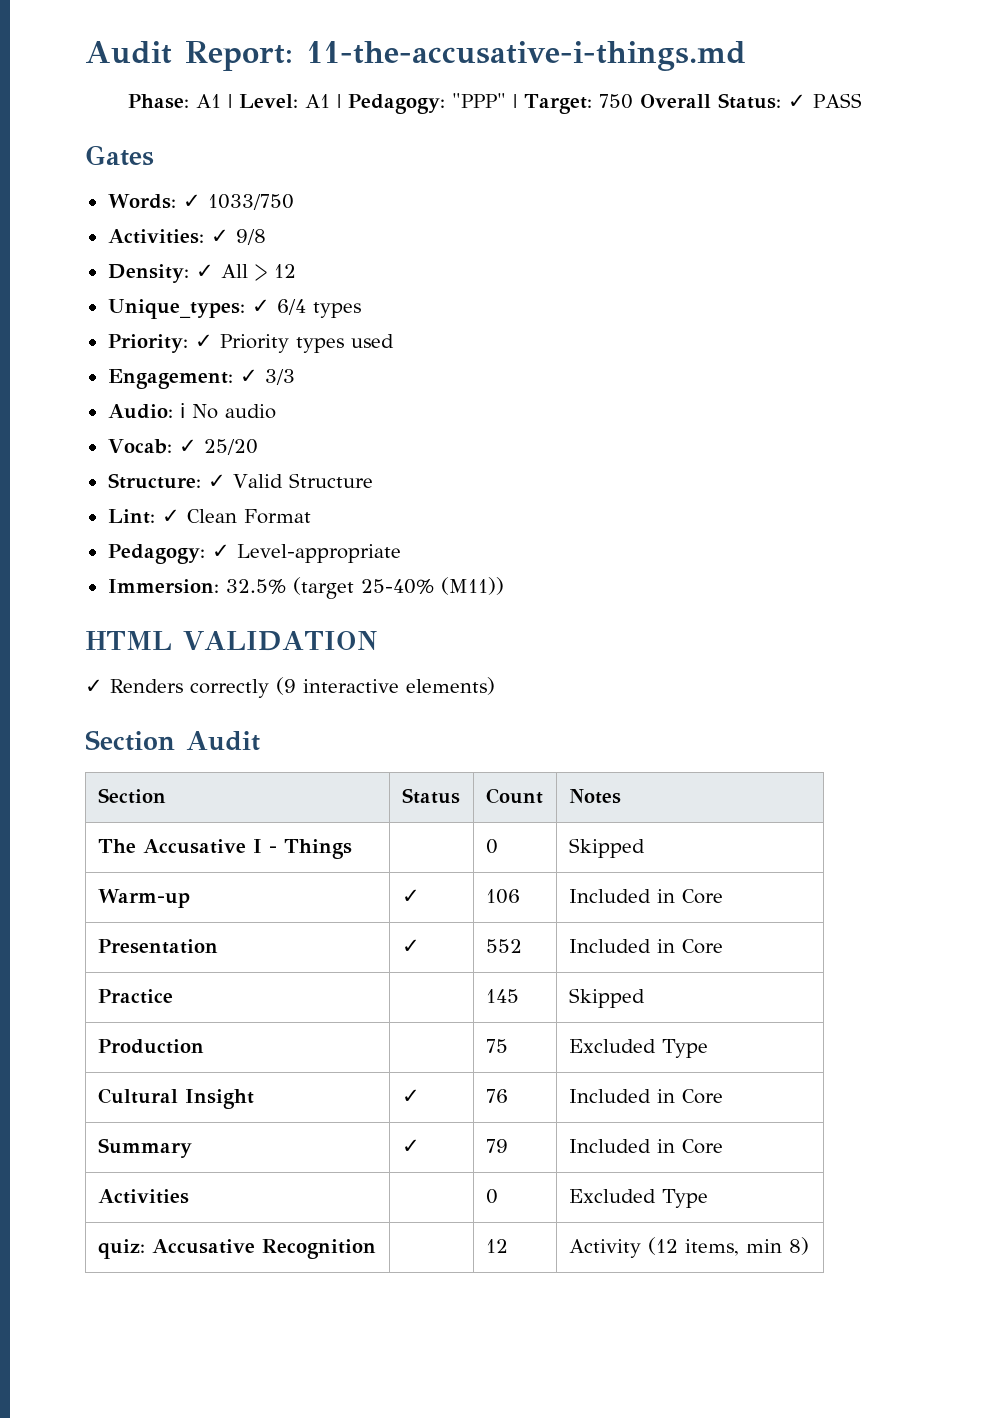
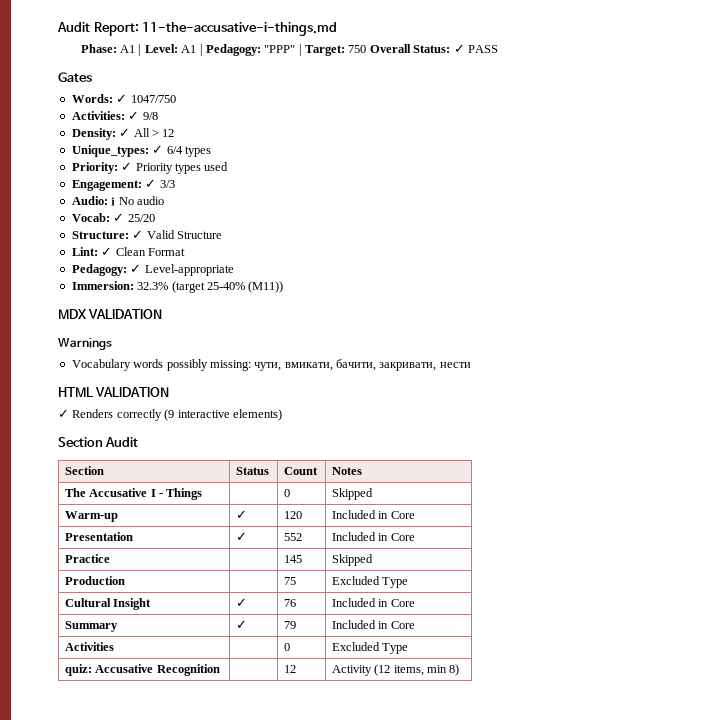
[207,194,294,210] 1033/750 -> [130,95,176,103] 1047/750
[225,579,286,594] 32.5% -> [137,282,169,290] 32.3%
(504, 586) none -> [58,309,163,319] [58,338,112,350] [71,359,471,371] // MDX VALIDATION // Warnings // Vocabulary words possibly missing: чути, вмикати, бачити, закривати, нести
[485,889,520,904] 106 -> [283,511,302,519] 120

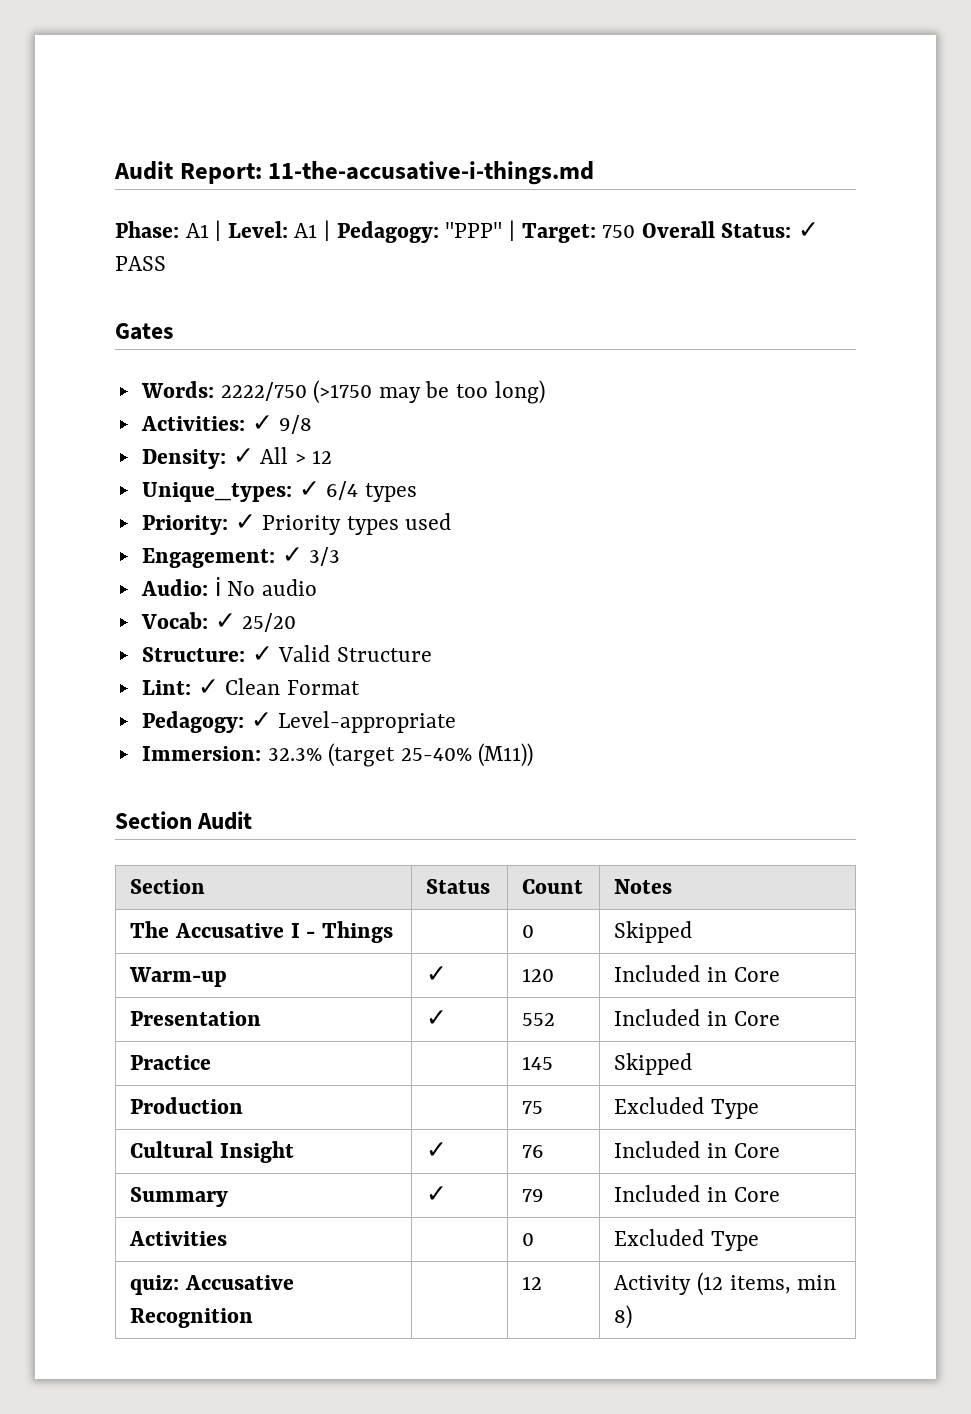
[116,94,176,103] ✓ 1047/750 -> [220,380,545,404] 2222/750 (>1750 may be too long)
[58,309,163,319] [58,338,112,350] [71,359,471,371] [58,387,170,397] [58,409,282,421] // MDX VALIDATION // Warnings // Vocabulary words possibly missing: чути, вмикати, бачити, закривати, нести // HTML VALIDATION // ✓ Renders correctly (9 interactive elements) -> (534, 755) none

